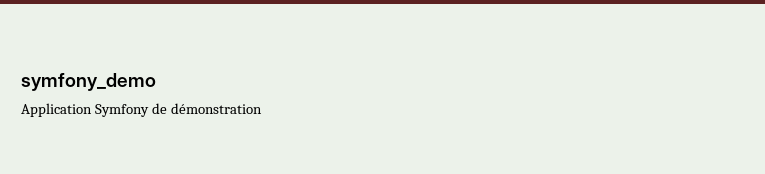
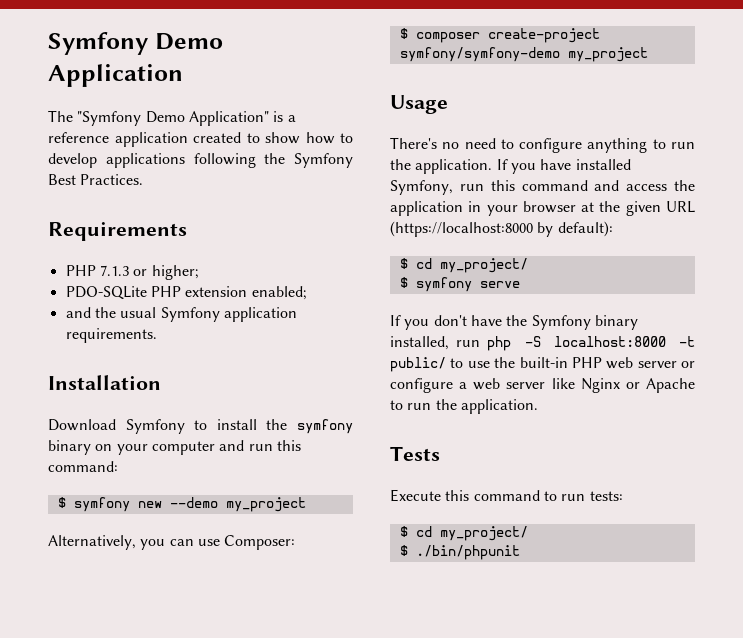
[21,73,156,91] [21,103,262,117] symfony_demo // Application Symfony de démonstration -> [48,32,223,55] [48,64,183,87] [48,110,296,126] [48,132,353,147] [48,153,353,168] [48,174,144,185] [48,222,187,241] [65,265,199,280] [65,286,307,300] [65,307,297,322] [65,328,157,343] [48,375,161,390] [48,419,353,434] [48,440,301,455] [48,461,118,472] [57,497,306,512] [48,535,296,550] [399,28,600,43] [399,47,648,62] [390,95,448,114] [390,137,695,153] [390,159,631,174] [390,180,695,195] [390,201,695,216] [390,221,613,237] [399,258,528,273] [399,277,520,292] [390,315,638,330] [390,336,695,351] [390,357,695,372] [390,378,695,393] [390,399,538,414] [390,446,440,461] [390,489,623,502] [399,526,528,541] [399,545,520,560] Symfony Demo Application // The "Symfony Demo Application" is a reference application created to show how to develop applications following the Symfony Best Practices. // Requirements // PHP 7.1.3 or higher; // PDO-SQLite PHP extension enabled; // and the usual Symfony application requirements. // Installation // Download Symfony to install the symfony binary on your computer and run this command: // $ symfony new --demo my_project // Alternatively, you can use Composer: // $ composer create-project symfony/symfony-demo my_project // Usage // There's no need to configure anything to run the application. If you have installed Symfony, run this command and access the application in your browser at the given URL (https://localhost:8000 by default): // $ cd my_project/ // $ symfony serve // If you don't have the Symfony binary installed, run php -S localhost:8000 -t public/ to use the built-in PHP web server or configure a web server like Nginx or Apache to run the application. // Tests // Execute this command to run tests: // $ cd my_project/ // $ ./bin/phpunit

